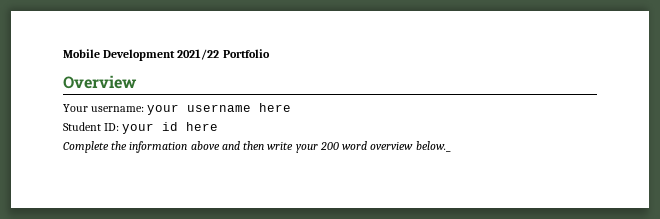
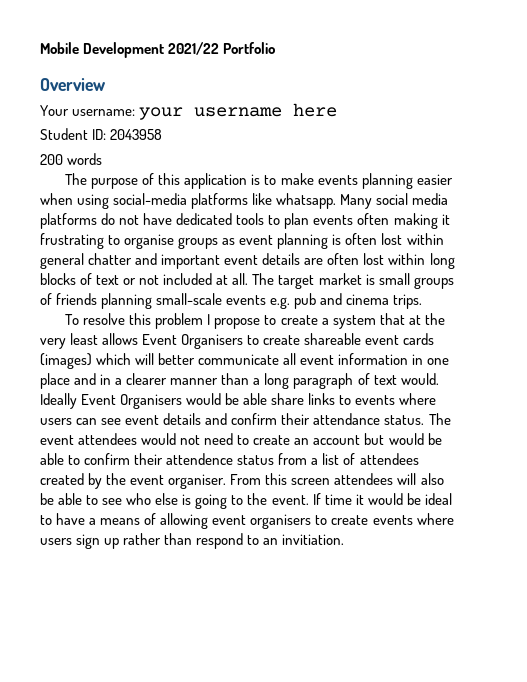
[122,122,219,134] [63,141,451,153] your id here // Complete the information above and then write your 200 word overview below._ -> [110,129,163,140] [40,153,103,165] [65,173,453,189] [40,193,449,209] [40,213,450,229] [40,233,444,249] [40,253,455,269] [40,273,454,289] [40,293,423,309] [65,313,445,329] [40,333,435,349] [40,353,450,369] [40,373,439,389] [40,393,437,409] [40,413,451,425] [40,433,442,445] [40,453,419,465] [40,473,444,489] [40,493,452,509] [40,513,454,529] [40,533,345,549] 2043958 // 200 words // The purpose of this application is to make events planning easier when using social-media platforms like whatsapp. Many social media platforms do not have dedicated tools to plan events often making it frustrating to organise groups as event planning is often lost within general chatter and important event details are often lost within long blocks of text or not included at all. The target market is small groups of friends planning small-scale events e.g. pub and cinema trips. // To resolve this problem I propose to create a system that at the very least allows Event Organisers to create shareable event cards (images) which will better communicate all event information in one place and in a clearer manner than a long paragraph of text would. Ideally Event Organisers would be able share links to events where users can see event details and confirm their attendance status. The event attendees would not need to create an account but would be able to confirm their attendence status from a list of attendees created by the event organiser. From this screen attendees will also be able to see who else is going to the event. If time it would be ideal to have a means of allowing event organisers to create events where users sign up rather than respond to an invitiation.

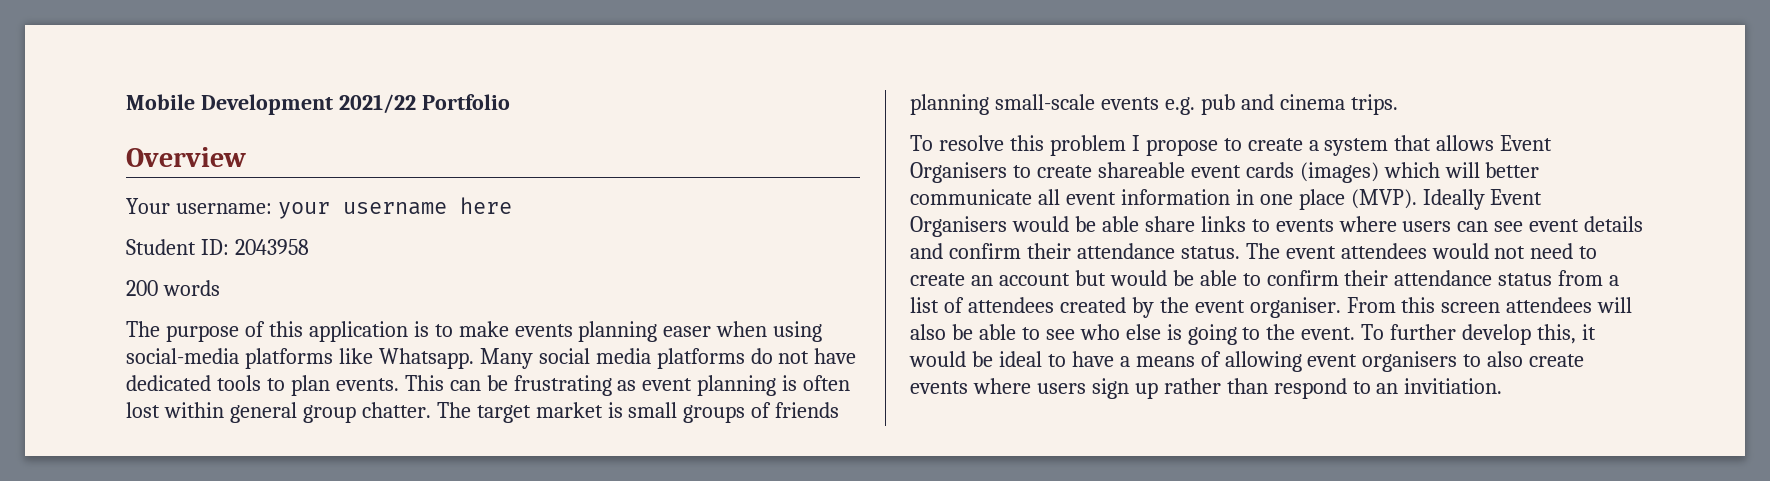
[416,174,453,185] easier -> [663,326,712,337] easer
[276,193,337,209] whatsapp. -> [378,348,474,369] Whatsapp.
[313,213,450,229] [40,233,219,249] events often making it frustrating to organise groups -> [335,375,612,396] events. This can be frustrating
[88,253,455,269] [40,273,249,285] chatter and important event details are often lost within long blocks of text or not included at all. -> [302,402,431,423] group chatter.
[408,313,445,325] [40,333,99,349] at the very least -> (1432, 143) none
[74,373,439,389] and in a clearer manner than a long paragraph of text would. -> [1350,189,1417,209] (MVP).
[166,453,234,465] attendence -> [1394,270,1493,286] attendance
[312,493,352,505] If time -> [1361,324,1577,345] To further develop this,
(328, 520) none -> [1487,351,1524,367] also

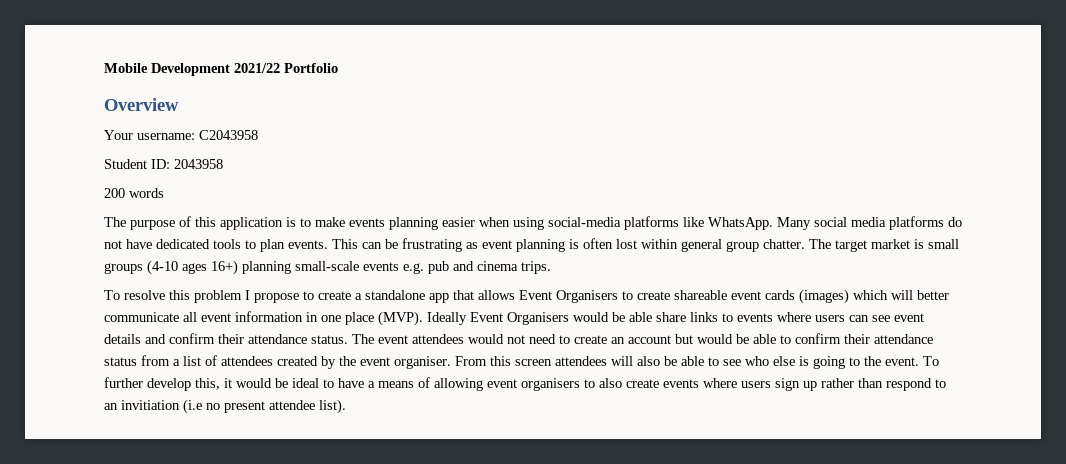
[277,197,512,219] your username here -> [199,130,258,140] C2043958
[663,326,712,337] easer -> [442,217,475,227] easier
[378,348,474,369] Whatsapp. -> [708,217,773,230] WhatsApp.
[751,402,840,418] of friends -> [147,260,238,275] (4-10 ages 16+)
[1324,138,1389,156] system -> [365,290,449,303] standalone app
[1404,378,1503,394] invitiation. -> [121,399,346,414] invitiation (i.e no present attendee list).

